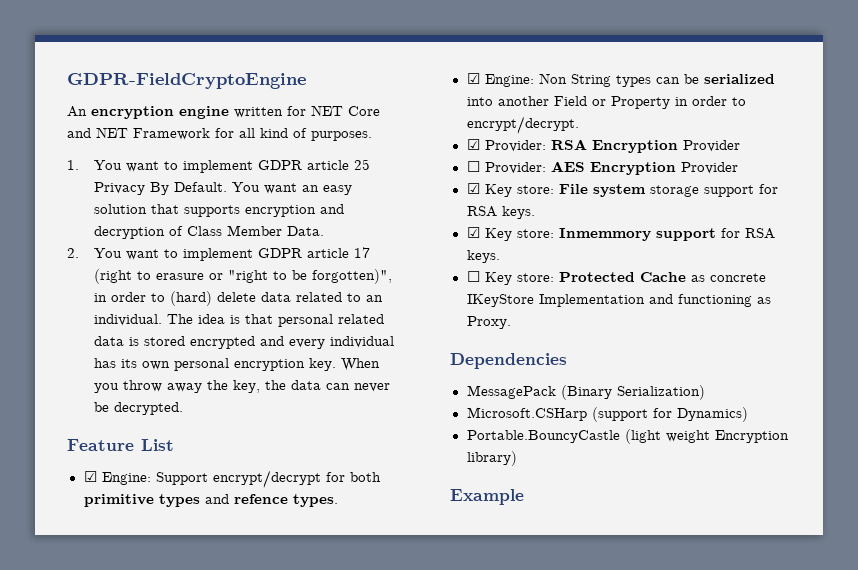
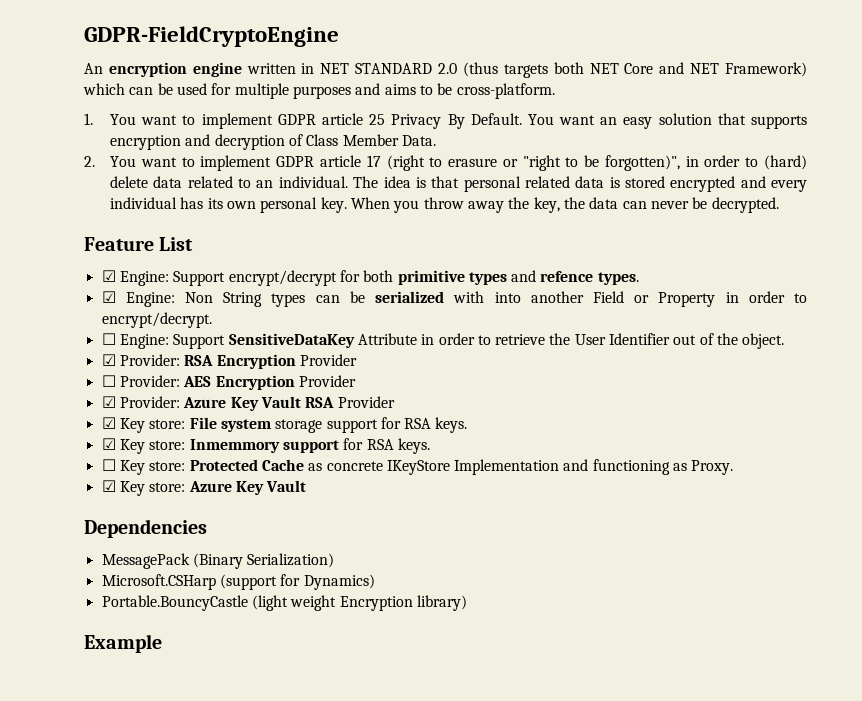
[287,105,380,116] [67,127,372,141] for NET Core and NET Framework for all kind of purposes. -> [301,62,808,78] [83,83,555,99] in NET STANDARD 2.0 (thus targets both NET Core and NET Framework) which can be used for multiple purposes and aims to be cross-platform.
[234,359,306,371] encryption -> (318, 205) none
(775, 79) none -> [453,291,485,303] with
(579, 125) none -> [101,333,785,349] // ☐ Engine: Support SensitiveDataKey Attribute in order to retrieve the User Identifier out of the object.
(738, 168) none -> [101,396,395,411] // ☑ Provider: Azure Key Vault RSA Provider
(511, 322) none -> [101,480,307,496] // ☑ Key store: Azure Key Vault

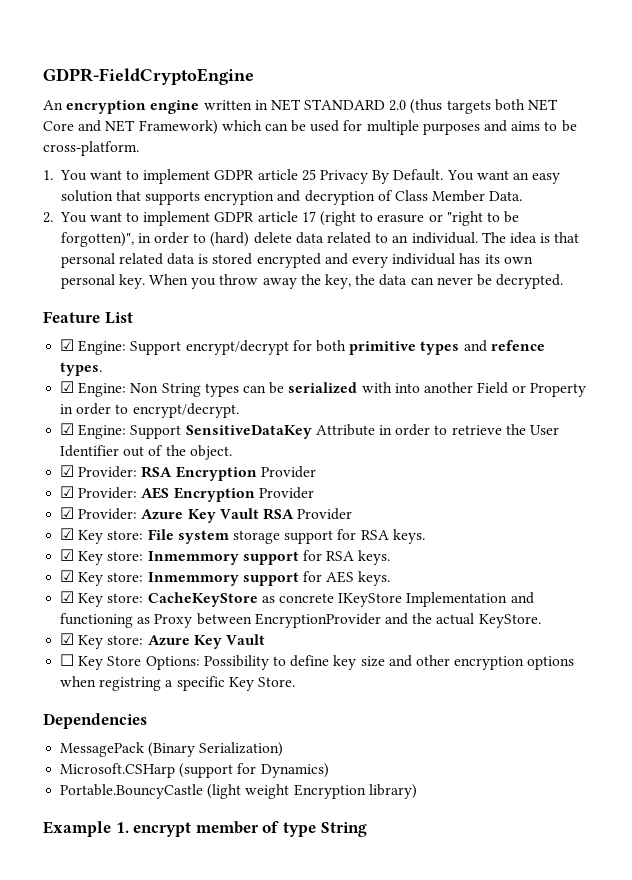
[101,333,116,345] ☐ -> [60,423,75,435] ☑
[101,375,116,387] ☐ -> [60,486,75,498] ☑
[101,459,304,475] ☐ Key store: Protected Cache -> [60,570,391,586] [60,591,258,607] ☑ Key store: Inmemmory support for AES keys. // ☑ Key store: CacheKeyStore
[691,460,734,475] Proxy. -> [154,613,541,628] Proxy between EncryptionProvider and the actual KeyStore.
(307, 486) none -> [60,654,575,670] [60,676,295,691] // ☐ Key Store Options: Possibility to define key size and other encryption options when registring a specific Key Store.
(162, 643) none -> [115,821,367,837] 1. encrypt member of type String

